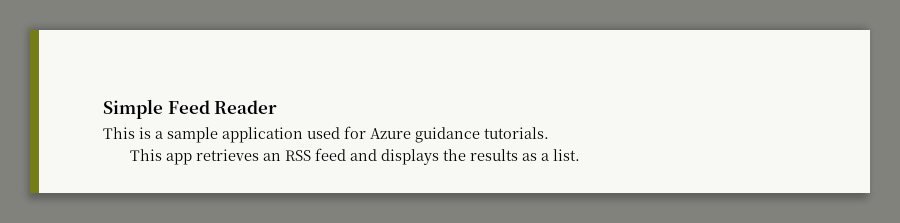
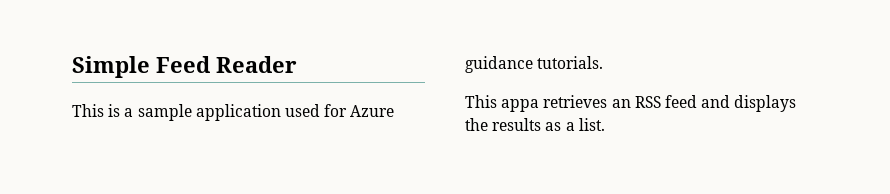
[165,153,192,165] app -> [501,99,540,112] appa

